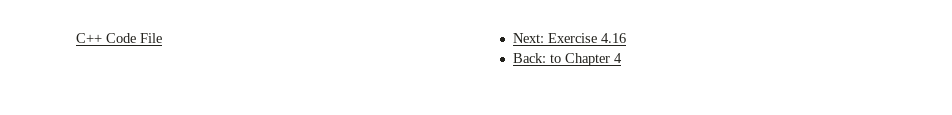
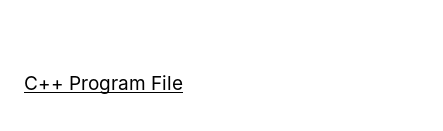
[106,33,136,43] Code -> [69,76,147,94] Program
[512,33,626,43] [512,53,622,66] // Next: Exercise 4.16 // Back: to Chapter 4 -> (184, 82) none

